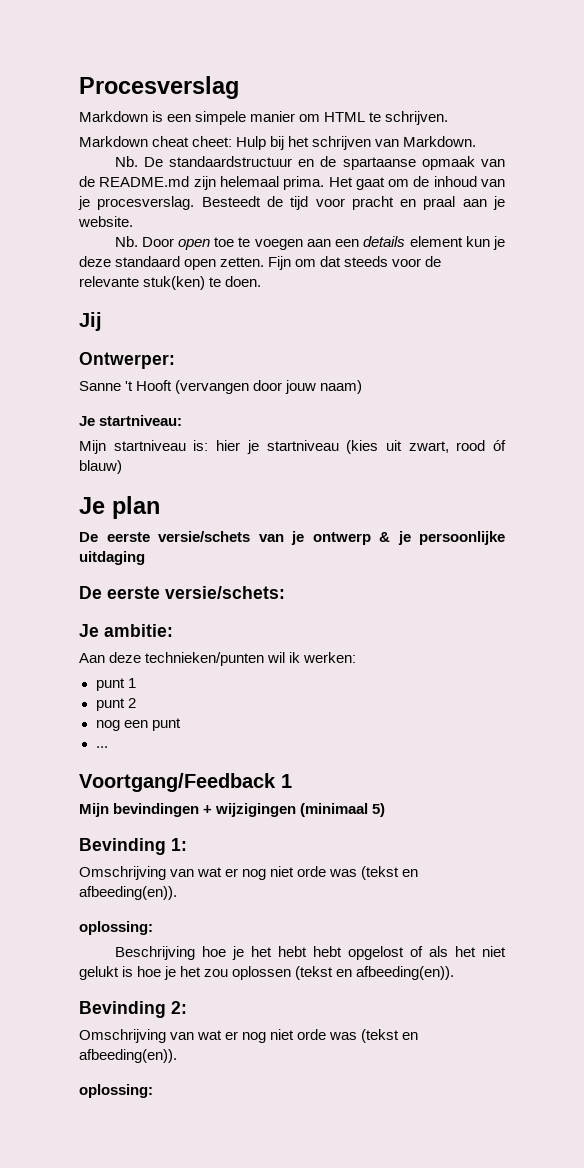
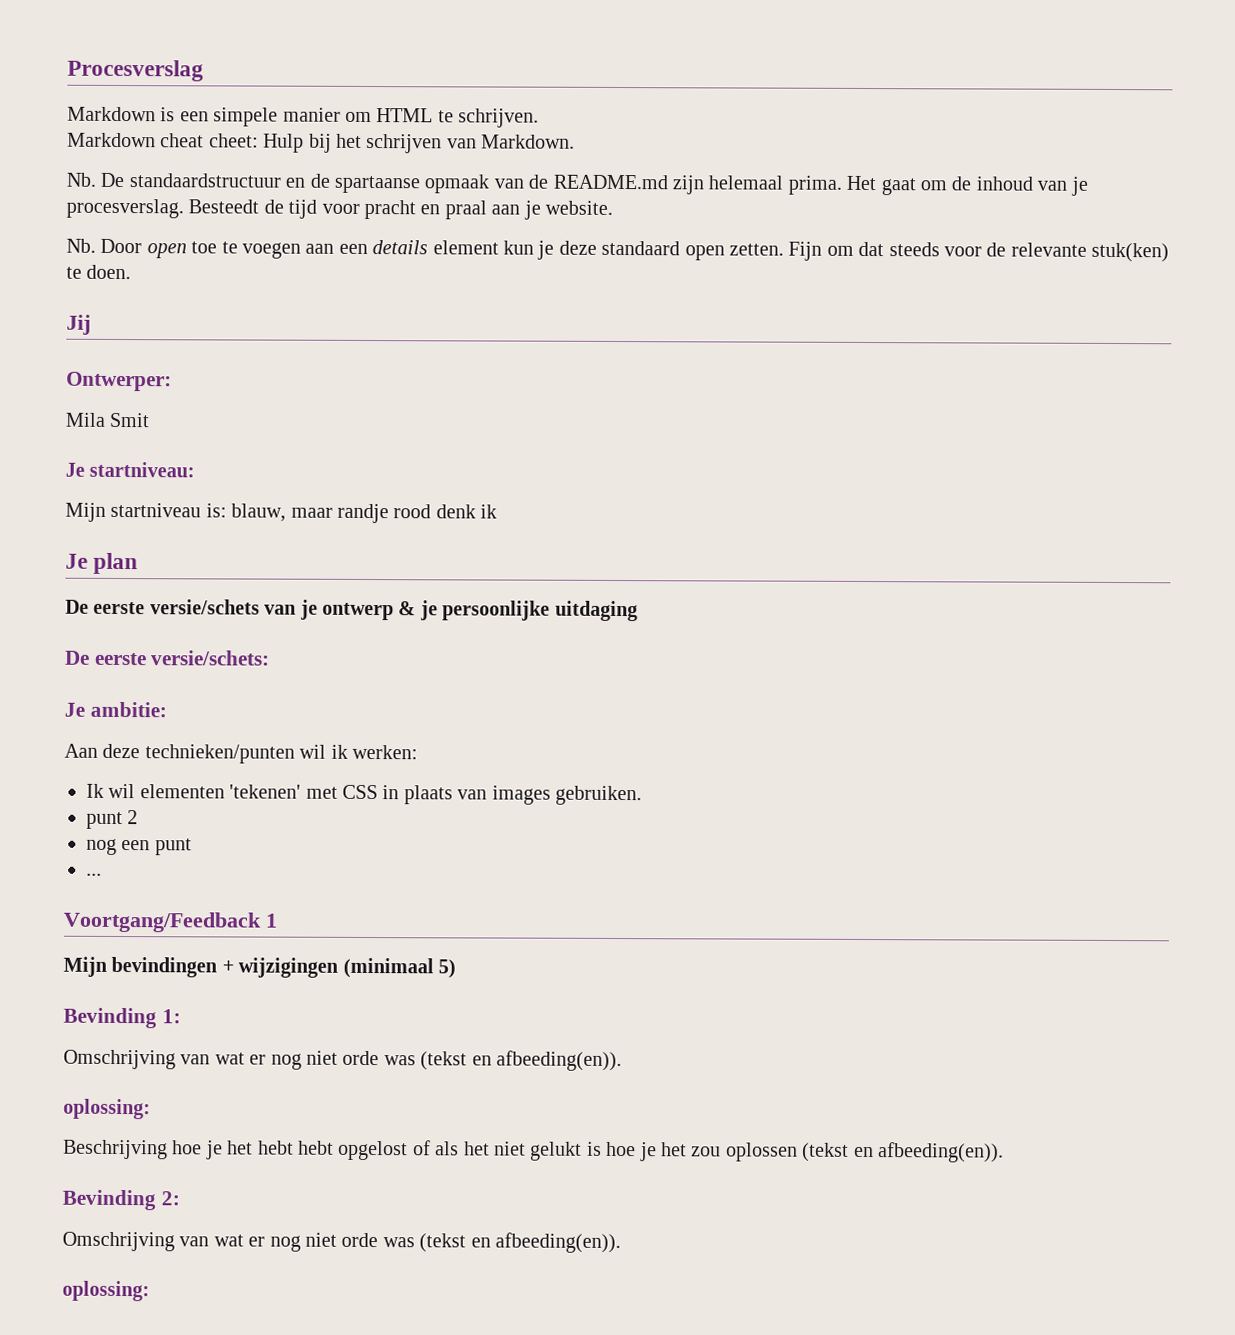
[79,380,363,394] Sanne 't Hooft (vervangen door jouw naam) -> [65,412,151,428] Mila Smit
[216,440,506,454] [79,460,122,474] hier je startniveau (kies uit zwart, rood óf blauw) -> [231,503,498,524] blauw, maar randje rood denk ik
[95,678,136,691] punt 1 -> [86,783,642,806] Ik wil elementen 'tekenen' met CSS in plaats van images gebruiken.

